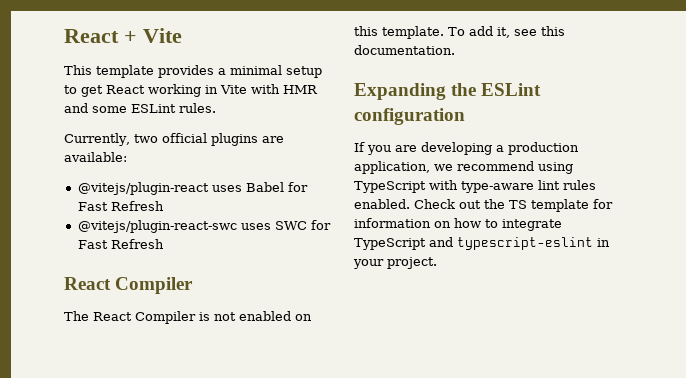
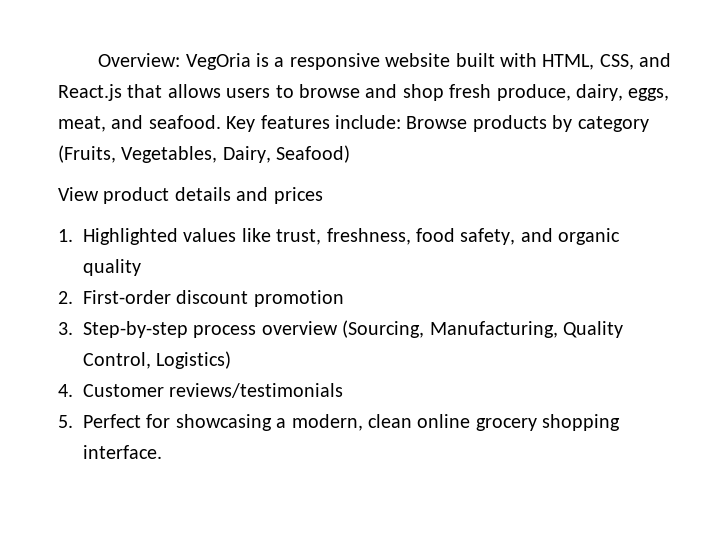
[64,28,182,43] [64,65,322,78] [64,84,318,97] [64,103,216,113] [64,133,284,146] [64,152,127,162] [77,182,308,195] [77,201,164,211] [77,220,331,233] [77,239,164,249] [64,277,194,294] [64,311,312,324] [354,26,565,39] [354,45,455,55] [354,83,542,100] [354,108,465,125] [354,142,579,155] [354,161,573,174] [354,180,596,193] [354,199,613,212] [354,218,562,231] [354,237,610,250] [353,257,437,269] React + Vite // This template provides a minimal setup to get React working in Vite with HMR and some ESLint rules. // Currently, two official plugins are available: // @vitejs/plugin-react uses Babel for Fast Refresh // @vitejs/plugin-react-swc uses SWC for Fast Refresh // React Compiler // The React Compiler is not enabled on this template. To add it, see this documentation. // Expanding the ESLint configuration // If you are developing a production application, we recommend using TypeScript with type-aware lint rules enabled. Check out the TS template for information on how to integrate TypeScript and typescript-eslint in your project. -> [98,53,672,70] [58,84,670,101] [58,115,649,132] [58,145,351,163] [58,187,323,204] [58,228,621,245] [83,259,141,276] [58,290,344,307] [58,320,623,338] [83,351,232,369] [58,383,344,398] [58,414,621,431] [83,445,162,459] Overview: VegOria is a responsive website built with HTML, CSS, and React.js that allows users to browse and shop fresh produce, dairy, eggs, meat, and seafood. Key features include: Browse products by category (Fruits, Vegetables, Dairy, Seafood) // View product details and prices // 1. Highlighted values like trust, freshness, food safety, and organic quality // 2. First-order discount promotion // 3. Step-by-step process overview (Sourcing, Manufacturing, Quality Control, Logistics) // 4. Customer reviews/testimonials // 5. Perfect for showcasing a modern, clean online grocery shopping interface.

